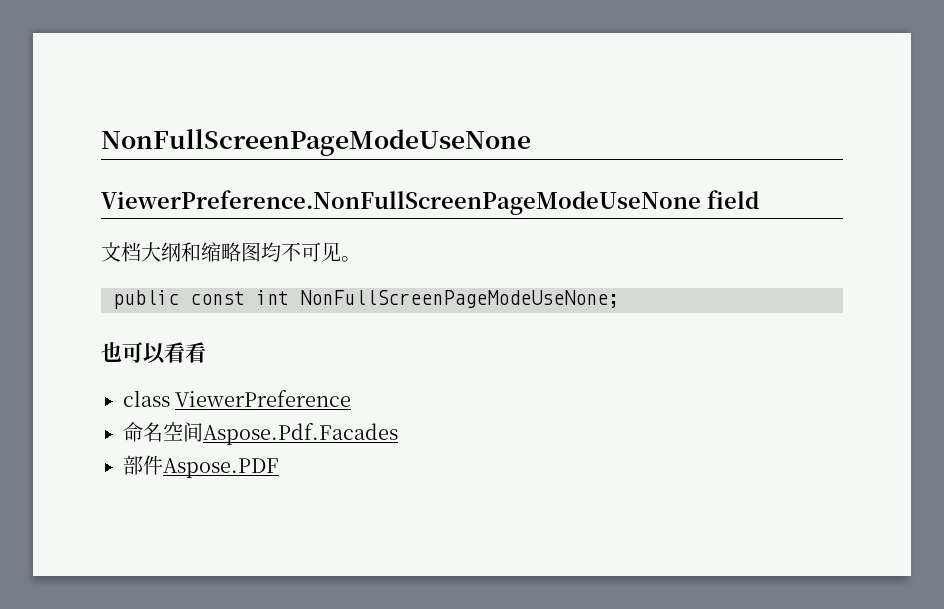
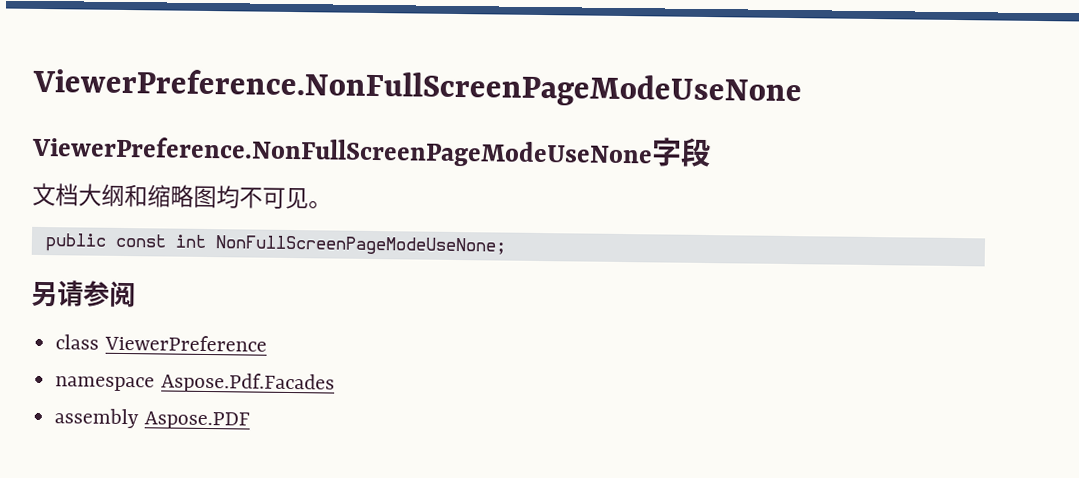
[101,129,531,156] [101,190,759,215] NonFullScreenPageModeUseNone // ViewerPreference.NonFullScreenPageModeUseNone field -> [32,67,802,109] [31,135,711,169] ViewerPreference.NonFullScreenPageModeUseNone // ViewerPreference.NonFullScreenPageModeUseNone字段
[101,342,206,364] 也可以看看 -> [31,280,136,308] 另请参阅
[123,422,203,442] 命名空间 -> [55,376,156,392] namespace
[123,455,163,475] 部件 -> [54,408,140,429] assembly

